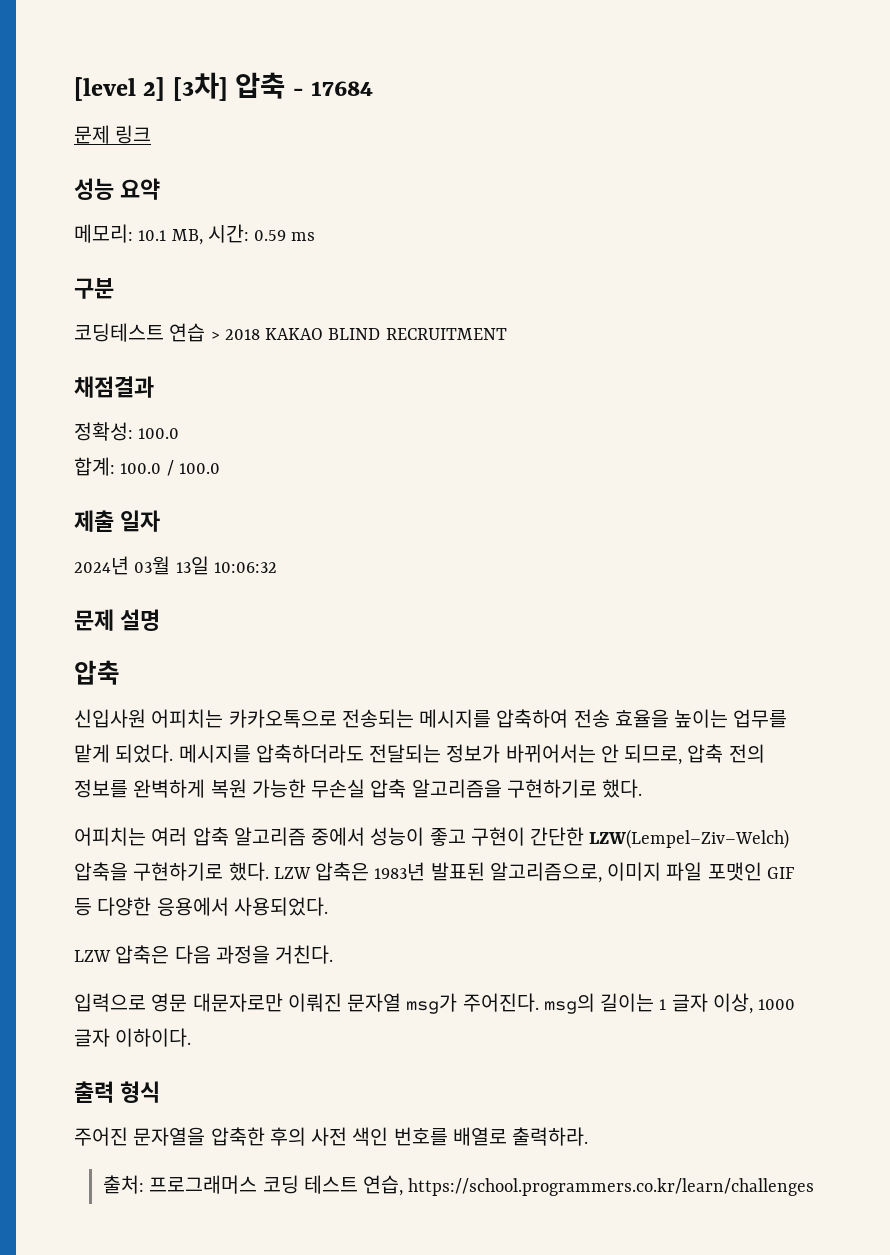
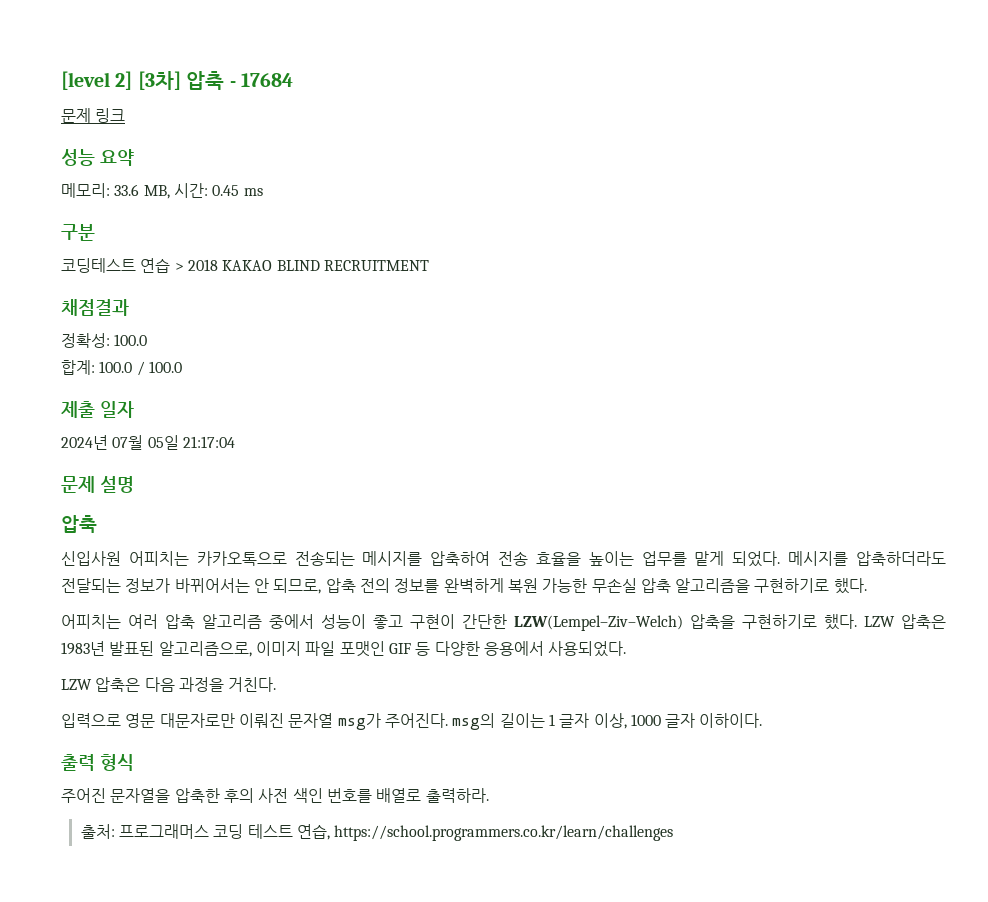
[138,230,167,241] 10.1 -> [114,184,140,196] 33.6
[254,230,287,241] 0.59 -> [212,185,240,196] 0.45
[134,556,277,575] 03월 13일 10:06:32 -> [112,435,235,450] 07월 05일 21:17:04

